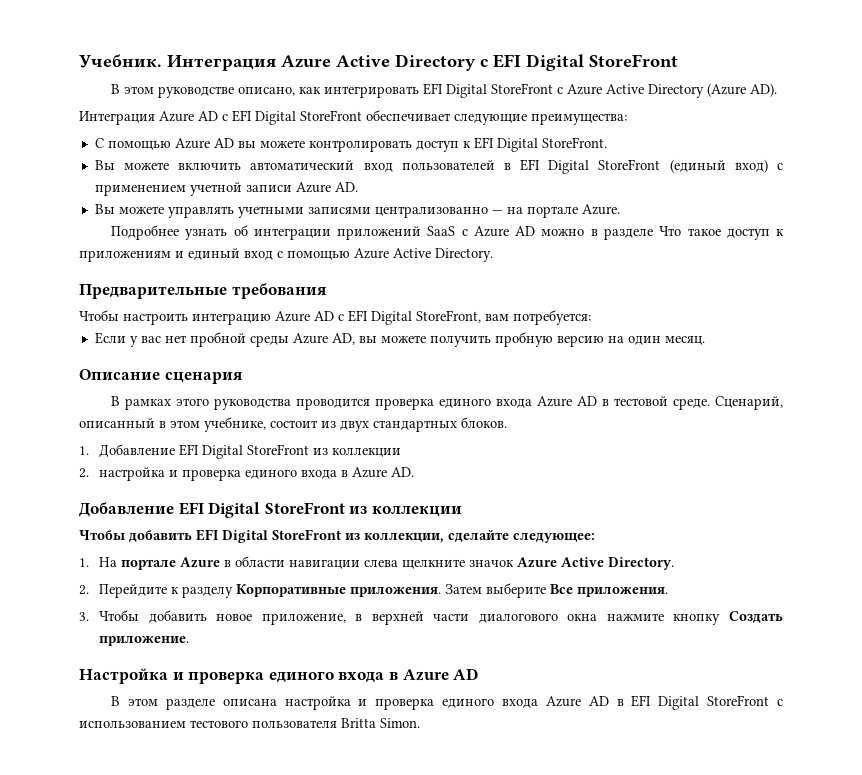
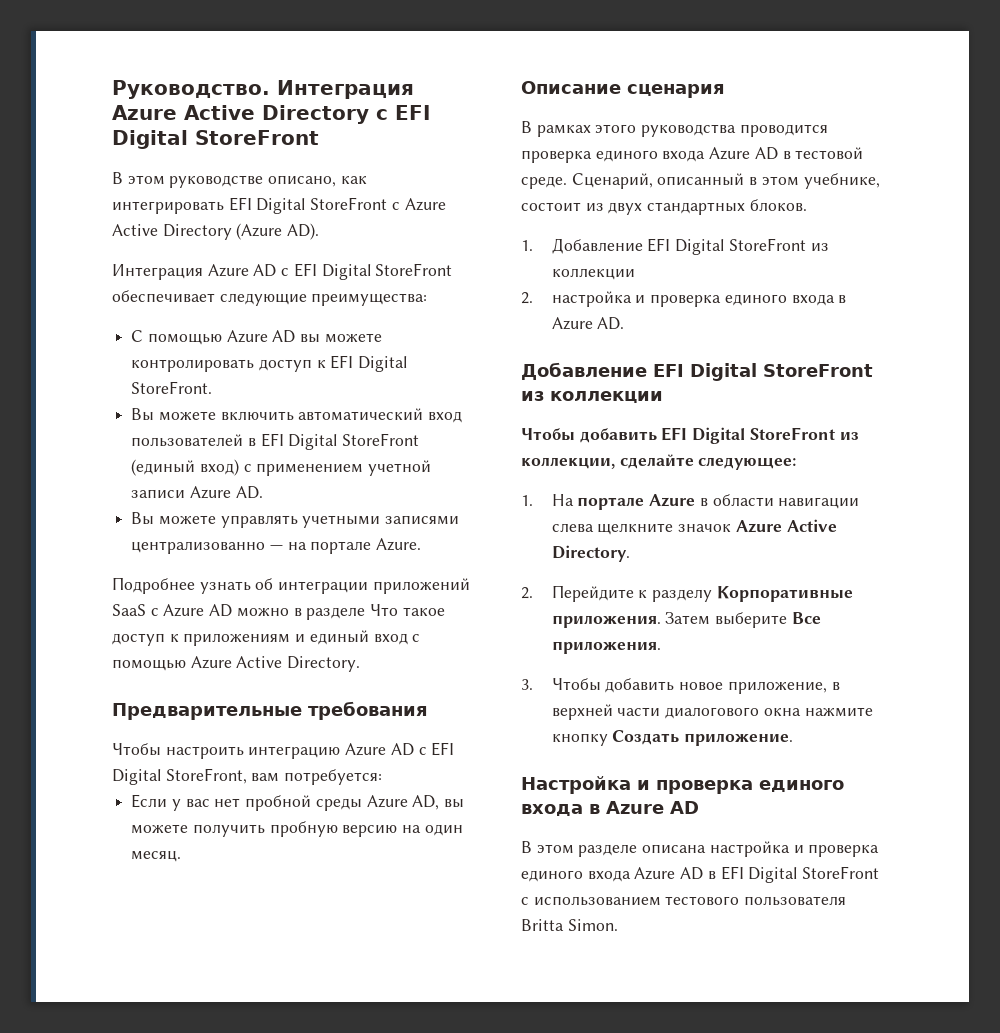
[79,54,162,68] Учебник. -> [112,80,270,99] Руководство.

